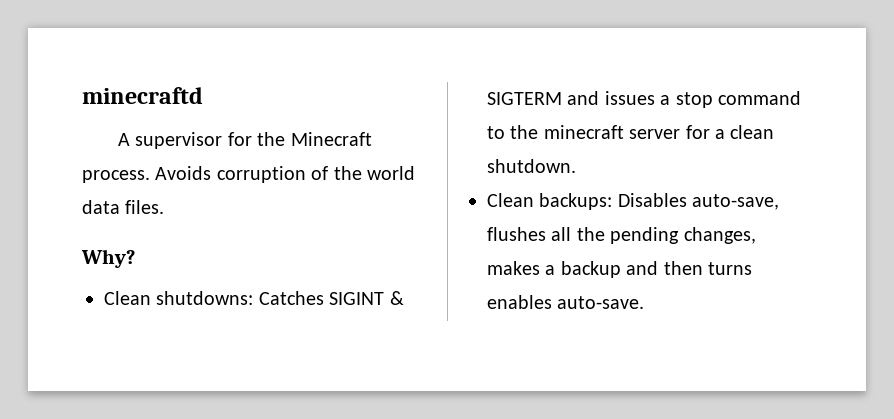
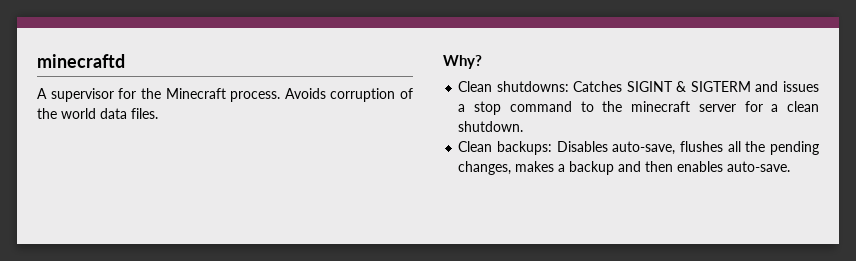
[708,262,752,275] turns -> (674, 166) none

